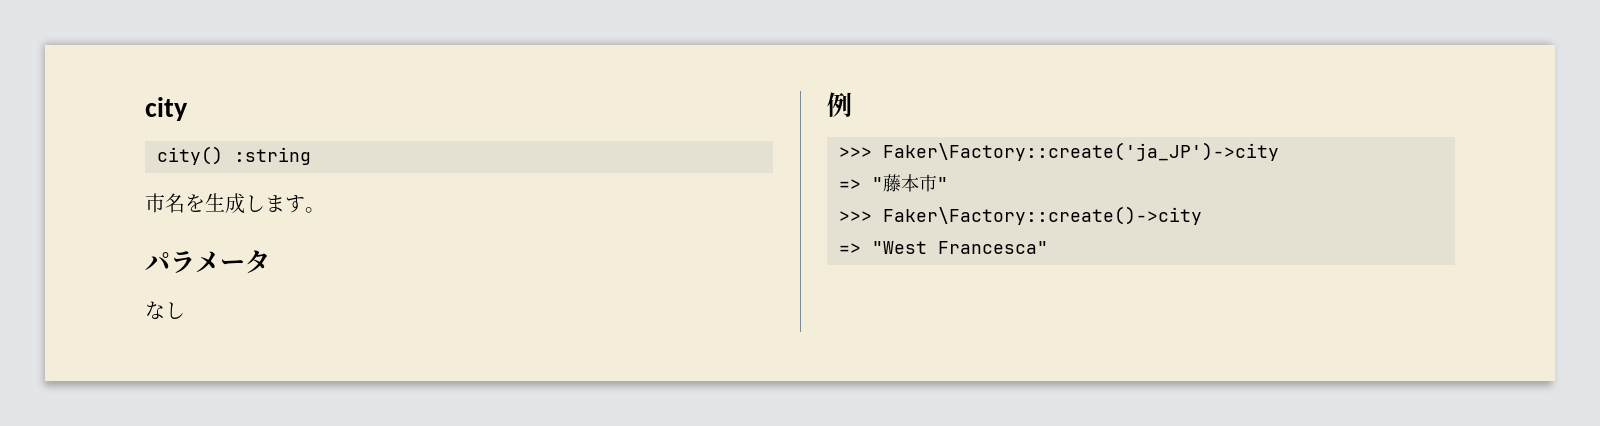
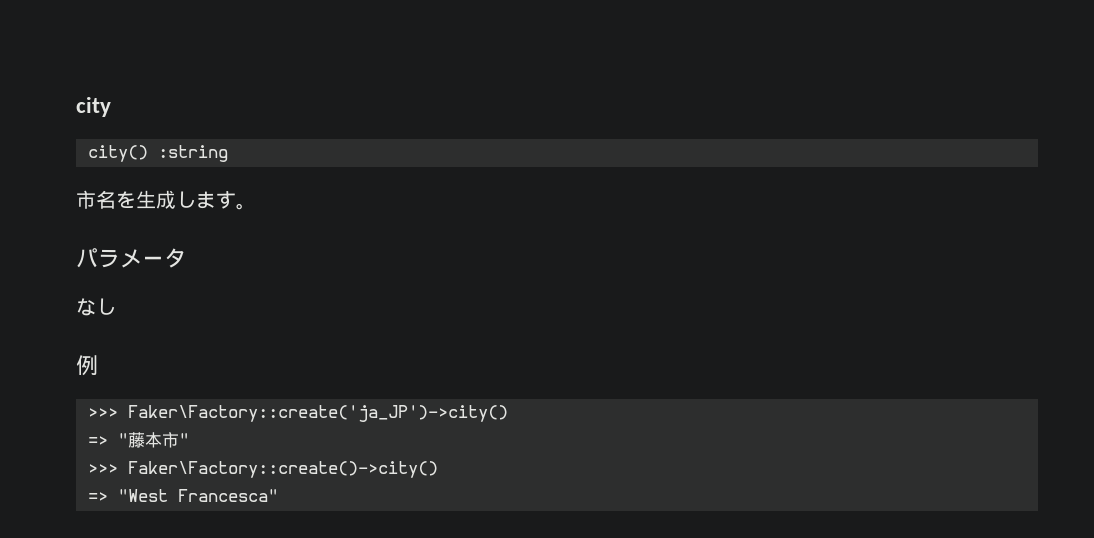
[883,142,1279,161] Faker\Factory::create('ja_JP')->city -> [128,405,508,422] Faker\Factory::create('ja_JP')->city()
[883,206,1202,225] Faker\Factory::create()->city -> [128,461,438,478] Faker\Factory::create()->city()

